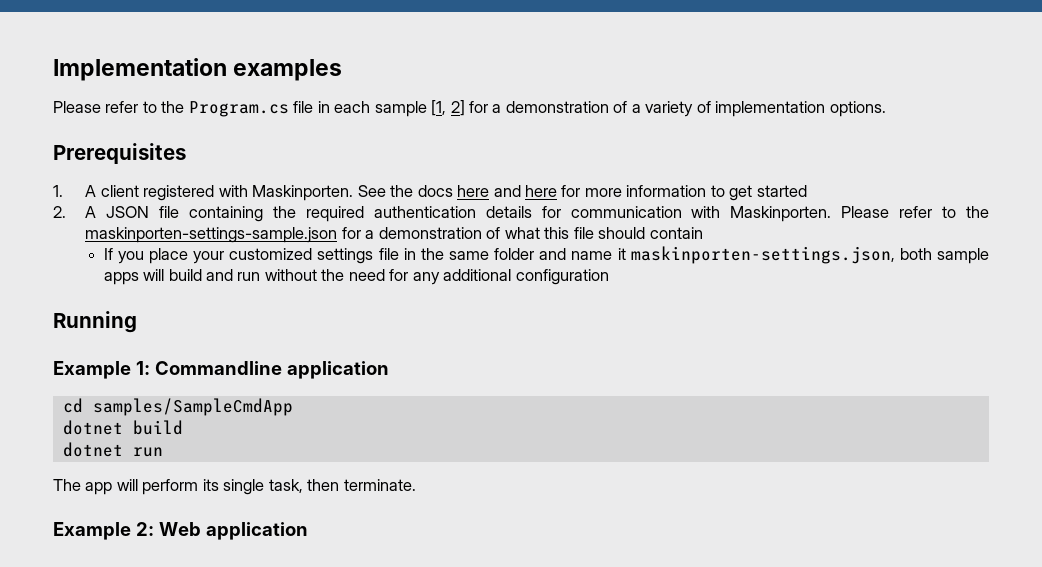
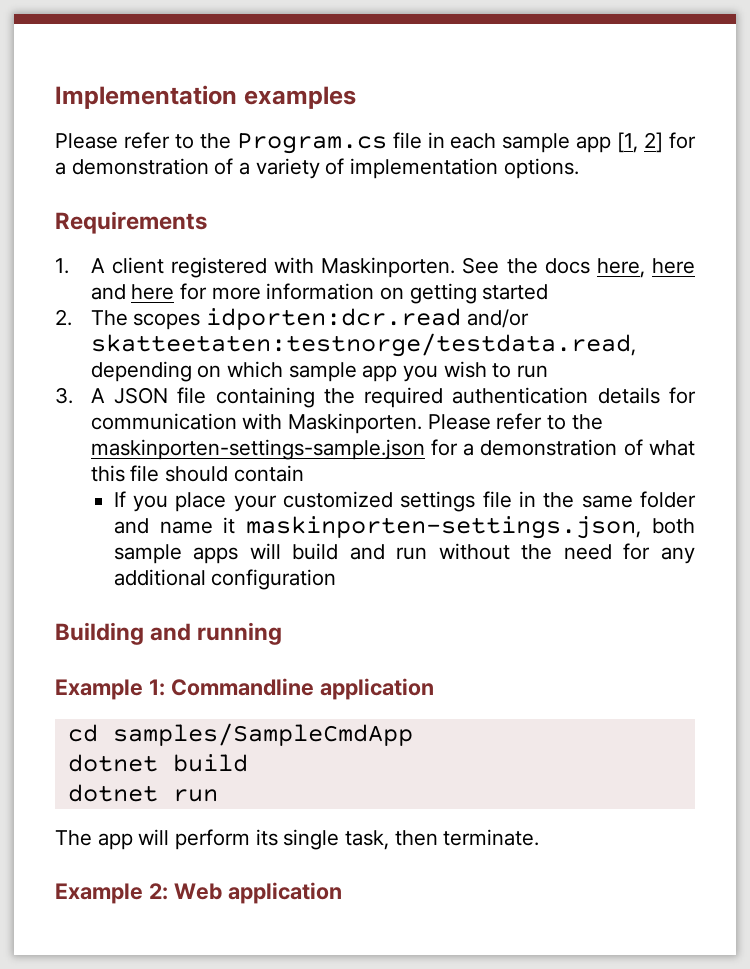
(427, 109) none -> [576,136,612,153] app
[53,143,186,164] Prerequisites -> [55,211,207,234] Requirements
(453, 191) none -> [596,258,645,278] here,
[710,185,807,201] [53,206,66,218] to get started // 2. -> [379,283,549,304] [55,308,529,330] [90,333,636,357] [90,361,548,382] [55,387,73,404] on getting started // 2. The scopes idporten:dcr.read and/or skatteetaten:testnorge/testdata.read, depending on which sample app you wish to run // 3.
[53,311,137,333] Running -> [55,622,283,645] Building and running

